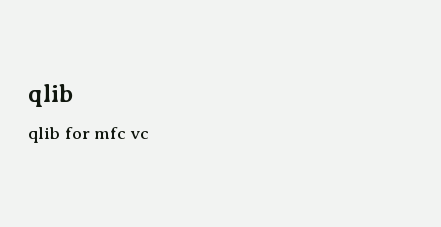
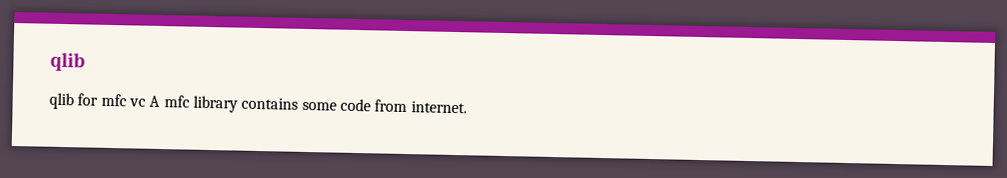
(150, 135) none -> [149,95,467,114] A mfc library contains some code from internet.

